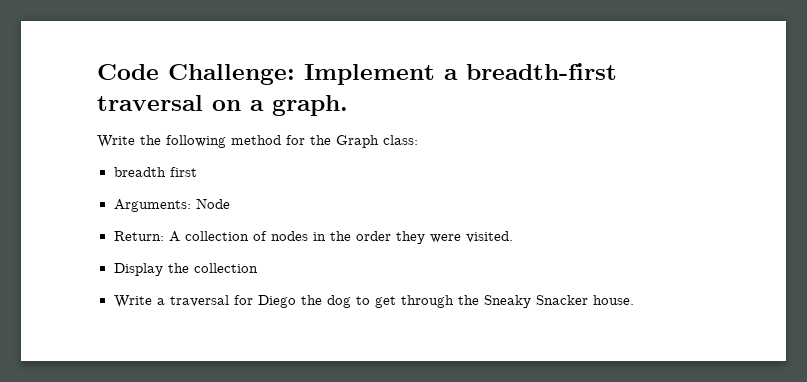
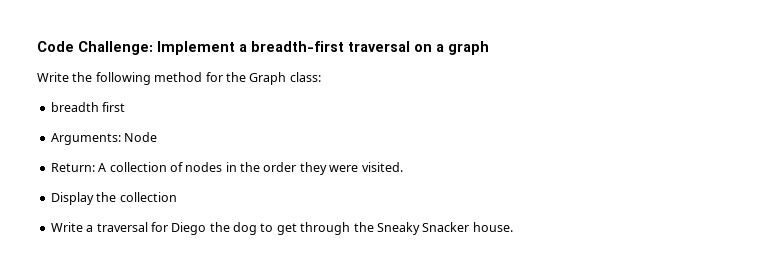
[272,95,348,116] graph. -> [448,41,489,55] graph

